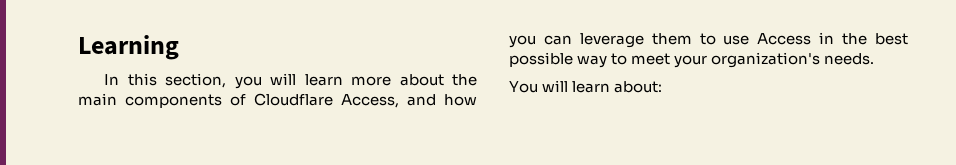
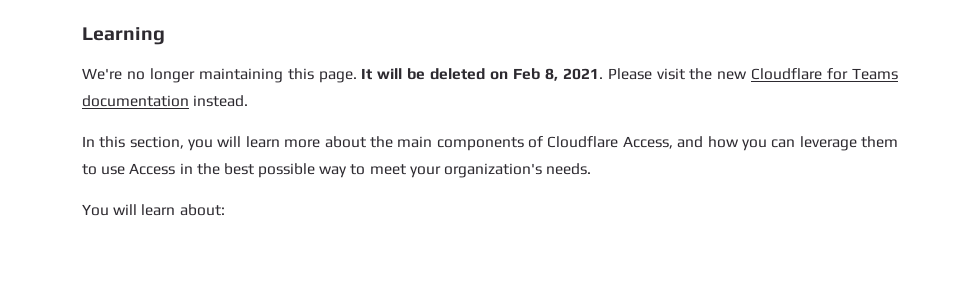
(179, 47) none -> [82,68,898,83] [82,95,249,107] // We're no longer maintaining this page. It will be deleted on Feb 8, 2021. Please visit the new Cloudflare for Teams documentation instead.

